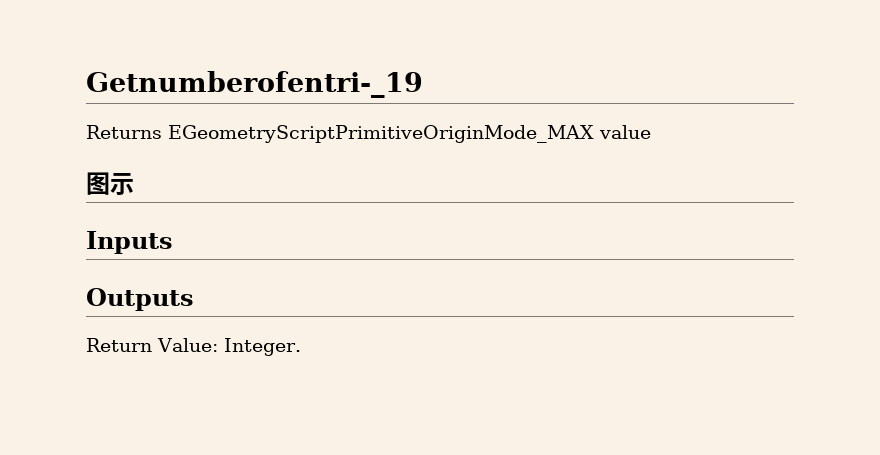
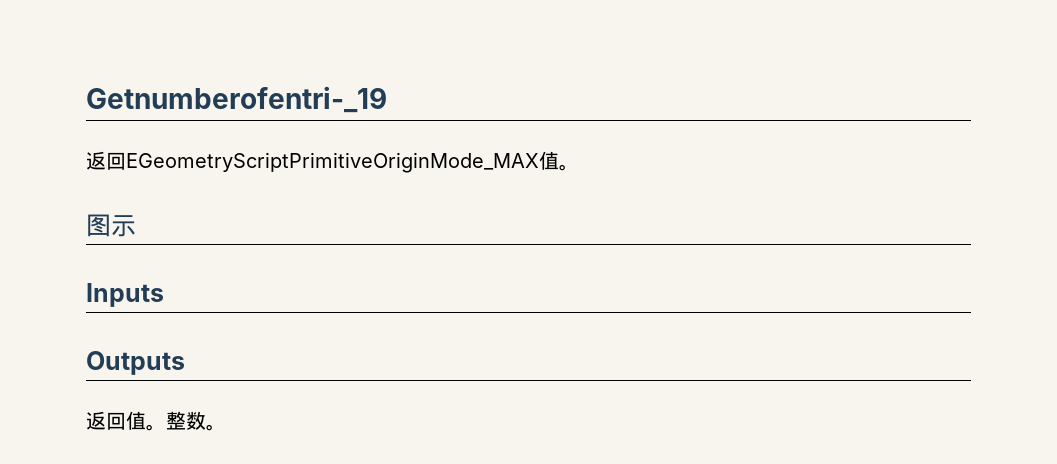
[86,125,651,143] Returns EGeometryScriptPrimitiveOriginMode_MAX value -> [86,151,579,173] 返回EGeometryScriptPrimitiveOriginMode_MAX值。
[86,338,301,356] Return Value: Integer. -> [86,411,226,431] 返回值。整数。

